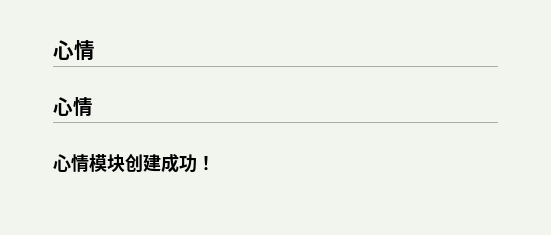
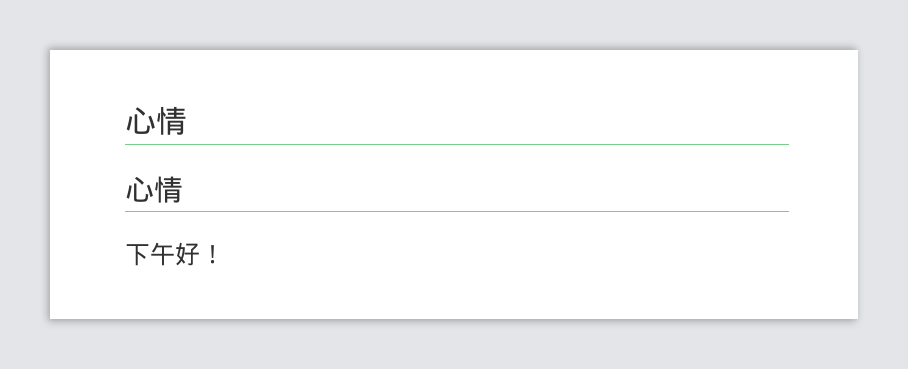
[53,153,197,173] 心情模块创建成功 -> [125,242,200,266] 下午好

